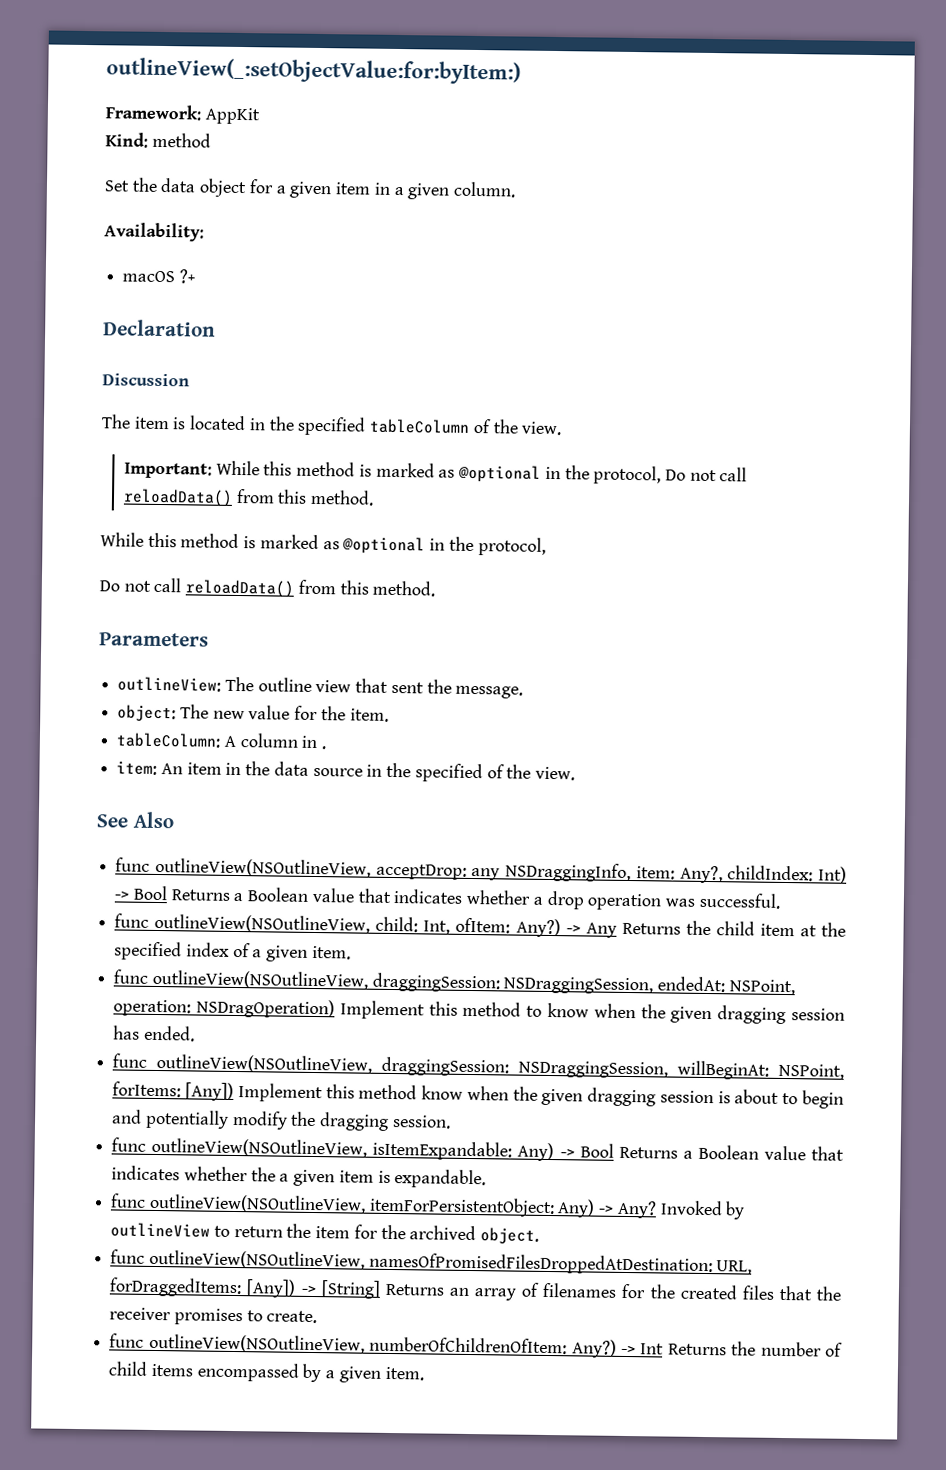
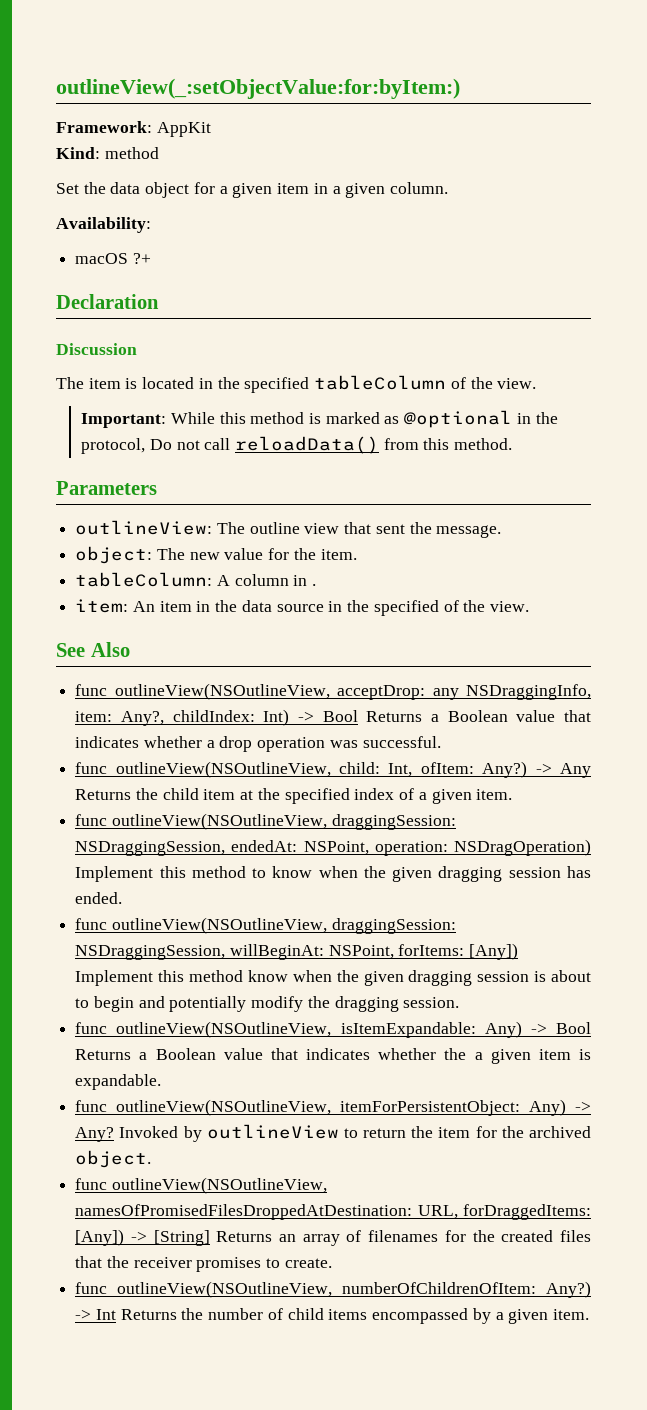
[100,532,546,556] [99,577,436,598] // While this method is marked as @optional in the protocol, // Do not call reloadData() from this method. -> (513, 444) none

